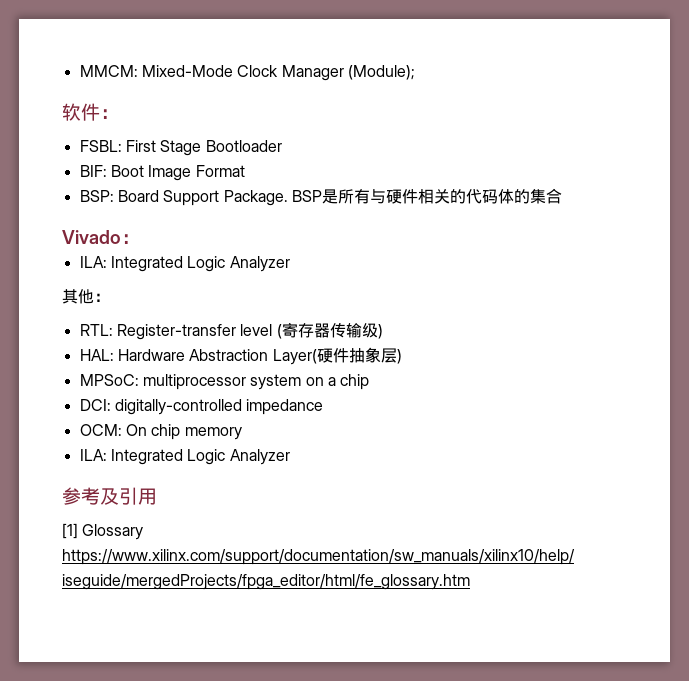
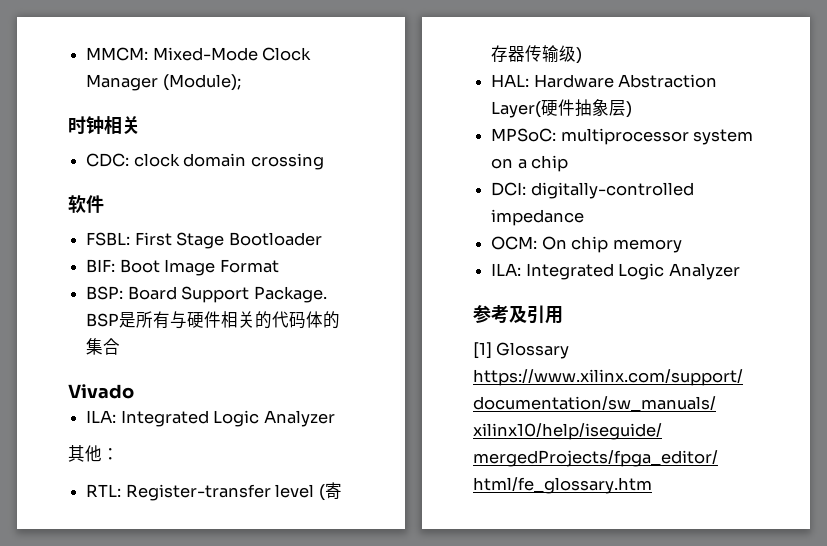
(415, 72) none -> [68,116,140,135] [86,153,324,170] // 时钟相关 // CDC: clock domain crossing
[100,109,119,119] ： -> (104, 204) none
[121,234,140,244] ： -> (134, 391) none

